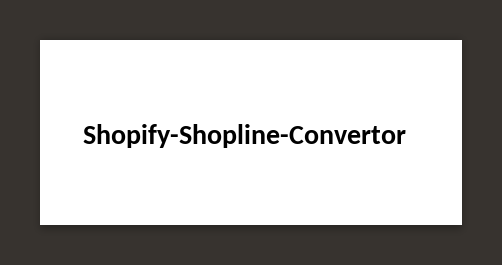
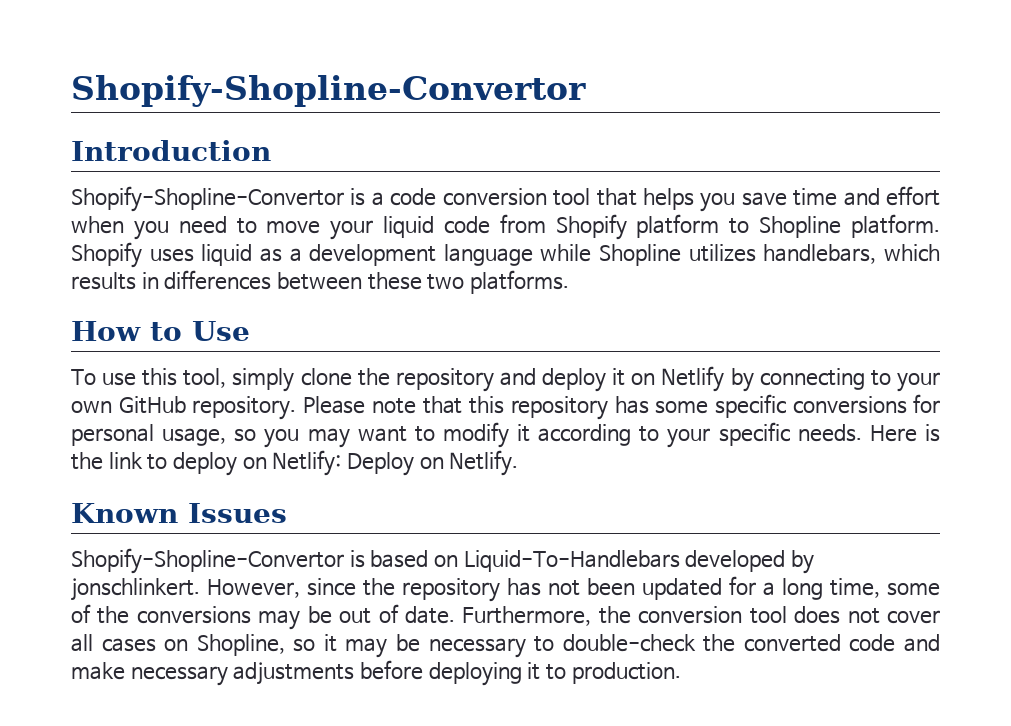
[83,124,406,148] Shopify-Shopline-Convertor -> [71,75,586,107] [71,140,271,161] [71,186,941,212] [71,214,941,240] [71,242,940,268] [71,270,569,294] [71,321,250,341] [71,366,940,392] [71,394,940,420] [71,422,940,448] [71,450,519,476] [71,503,287,523] [71,548,814,574] [71,576,940,602] [71,604,940,630] [71,634,941,658] [71,660,681,686] Shopify-Shopline-Convertor // Introduction // Shopify-Shopline-Convertor is a code conversion tool that helps you save time and effort when you need to move your liquid code from Shopify platform to Shopline platform. Shopify uses liquid as a development language while Shopline utilizes handlebars, which results in differences between these two platforms. // How to Use // To use this tool, simply clone the repository and deploy it on Netlify by connecting to your own GitHub repository. Please note that this repository has some specific conversions for personal usage, so you may want to modify it according to your specific needs. Here is the link to deploy on Netlify: Deploy on Netlify. // Known Issues // Shopify-Shopline-Convertor is based on Liquid-To-Handlebars developed by jonschlinkert. However, since the repository has not been updated for a long time, some of the conversions may be out of date. Furthermore, the conversion tool does not cover all cases on Shopline, so it may be necessary to double-check the converted code and make necessary adjustments before deploying it to production.

